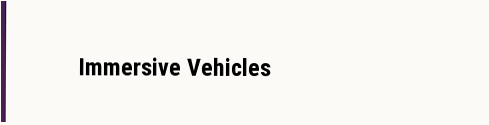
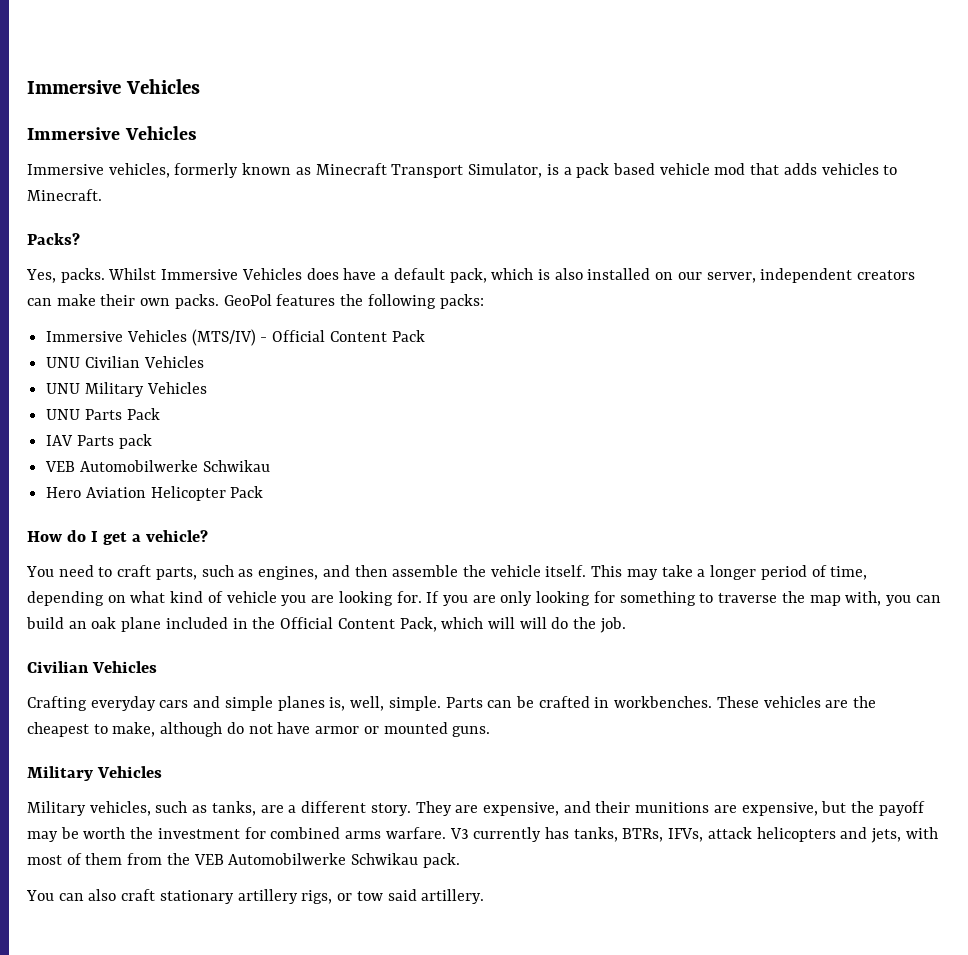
[77,57,273,77] Immersive Vehicles -> [27,79,200,94] [27,126,197,140] [27,163,898,178] [27,189,102,201] [27,233,80,245] [26,268,916,283] [27,294,484,309] [46,329,425,346] [46,356,204,368] [46,382,207,397] [46,408,160,420] [46,434,152,449] [45,460,270,472] [46,486,264,501] [27,530,208,545] [26,565,868,580] [27,591,941,606] [26,617,626,633] [27,661,157,673] [27,696,877,711] [27,722,491,737] [27,766,162,781] [27,801,925,816] [27,827,938,843] [27,853,460,868] [26,889,485,904] Immersive Vehicles // Immersive Vehicles // Immersive vehicles, formerly known as Minecraft Transport Simulator, is a pack based vehicle mod that adds vehicles to Minecraft. // Packs? // Yes, packs. Whilst Immersive Vehicles does have a default pack, which is also installed on our server, independent creators can make their own packs. GeoPol features the following packs: // Immersive Vehicles (MTS/IV) - Official Content Pack // UNU Civilian Vehicles // UNU Military Vehicles // UNU Parts Pack // IAV Parts pack // VEB Automobilwerke Schwikau // Hero Aviation Helicopter Pack // How do I get a vehicle? // You need to craft parts, such as engines, and then assemble the vehicle itself. This may take a longer period of time, depending on what kind of vehicle you are looking for. If you are only looking for something to traverse the map with, you can build an oak plane included in the Official Content Pack, which will will do the job. // Civilian Vehicles // Crafting everyday cars and simple planes is, well, simple. Parts can be crafted in workbenches. These vehicles are the cheapest to make, although do not have armor or mounted guns. // Military Vehicles // Military vehicles, such as tanks, are a different story. They are expensive, and their munitions are expensive, but the payoff may be worth the investment for combined arms warfare. V3 currently has tanks, BTRs, IFVs, attack helicopters and jets, with most of them from the VEB Automobilwerke Schwikau pack. // You can also craft stationary artillery rigs, or tow said artillery.

